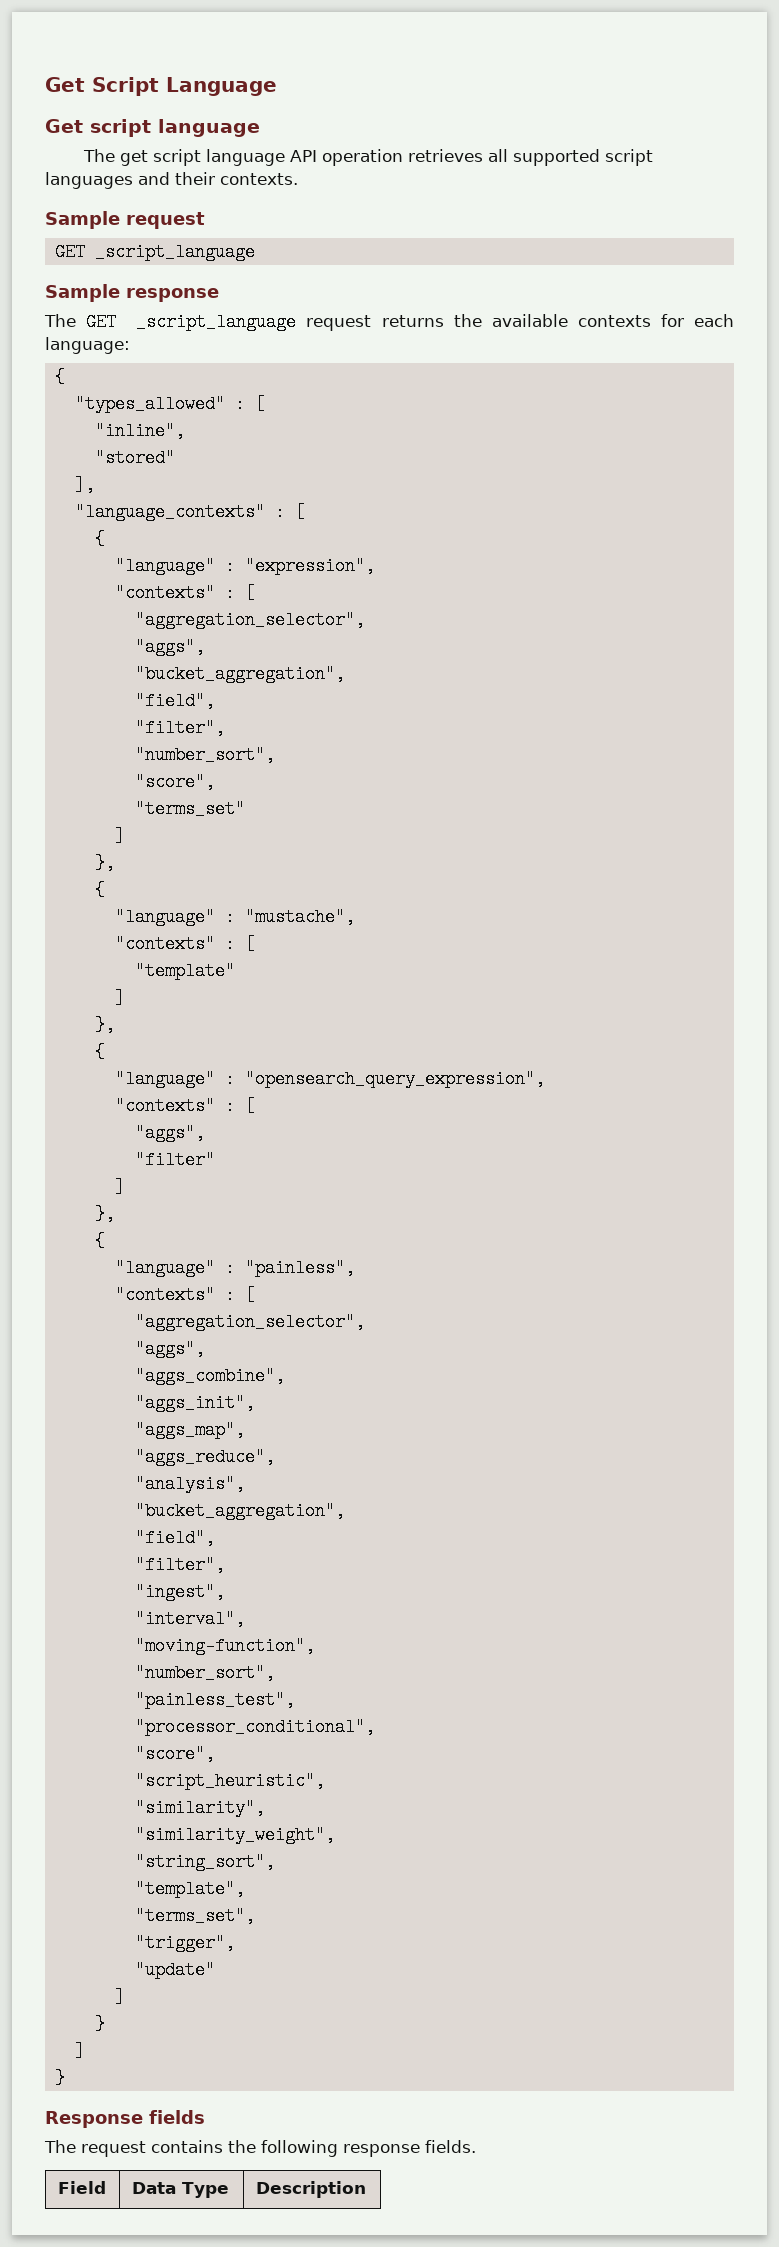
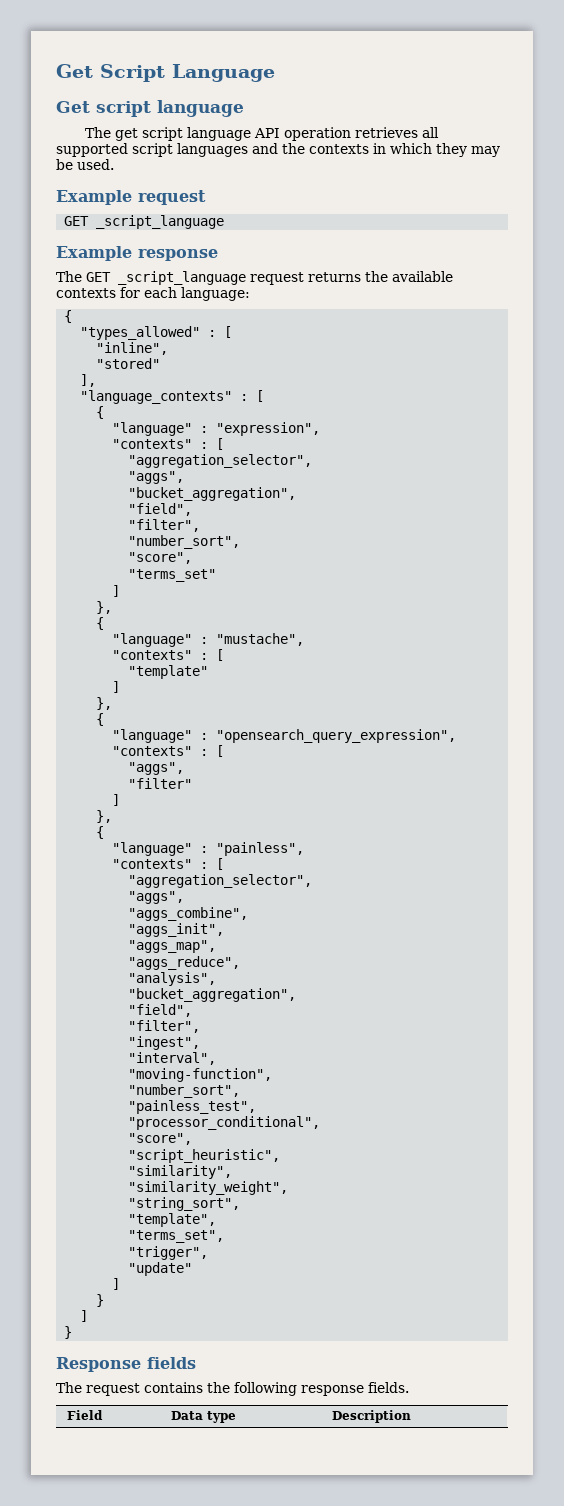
[175,172,298,185] [45,211,120,229] their contexts. // Sample -> [282,143,500,157] [56,159,114,170] [56,190,132,205] the contexts in which they may be used. // Example
[45,284,120,302] Sample -> [56,246,132,261] Example
[181,2182,229,2198] Type -> [206,1411,236,1423] type

